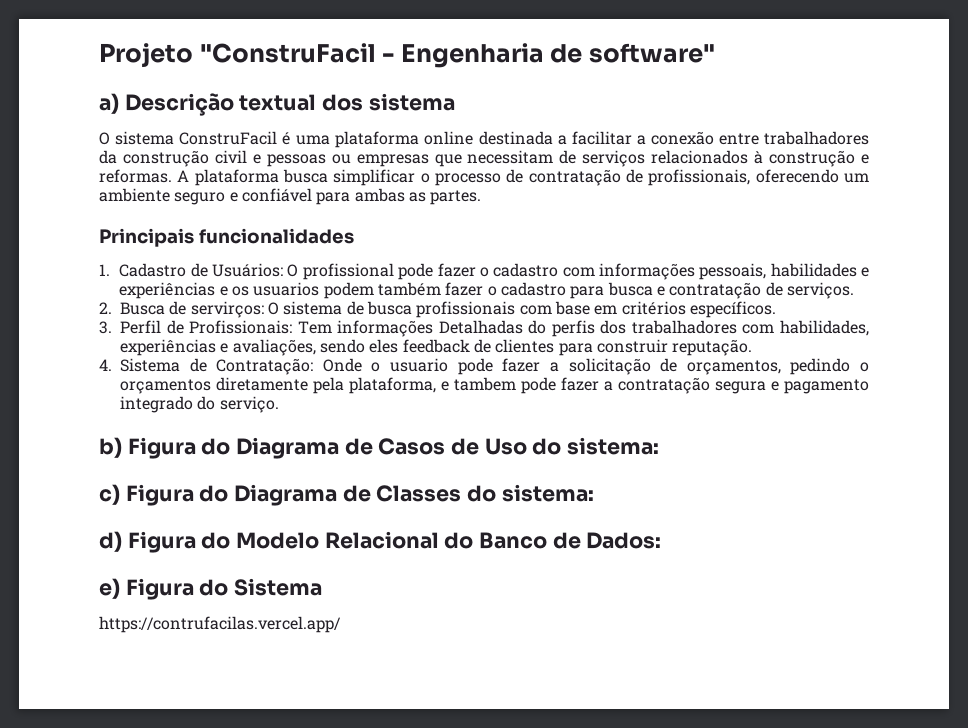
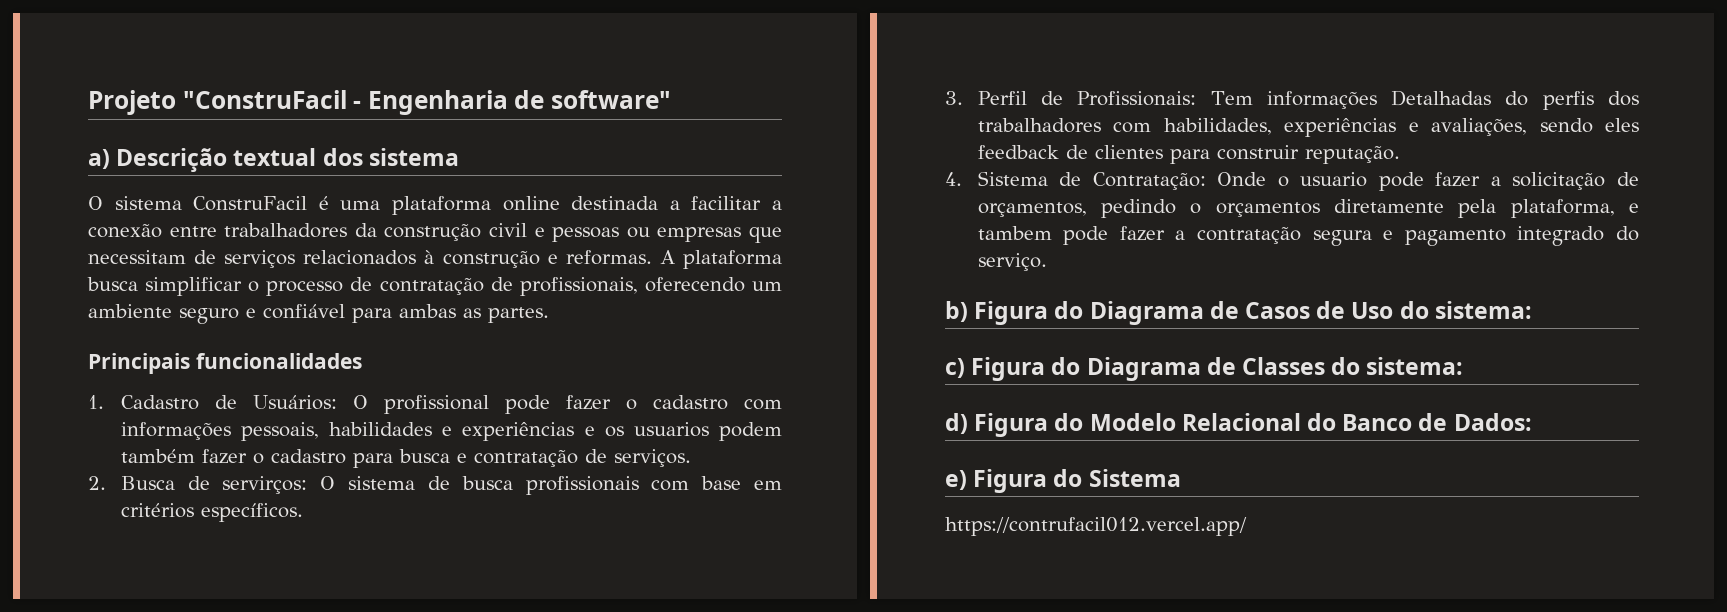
[99,616,341,633] https://contrufacilas.vercel.app/ -> [945,517,1247,536] https://contrufacil012.vercel.app/

